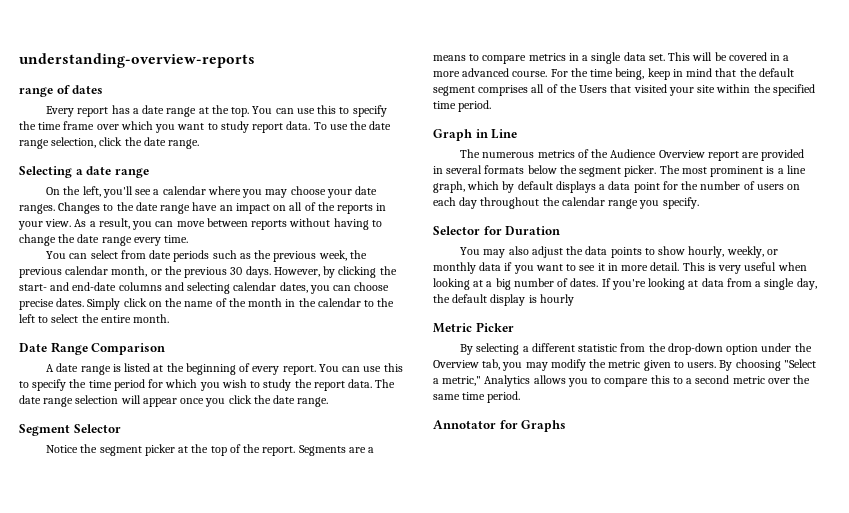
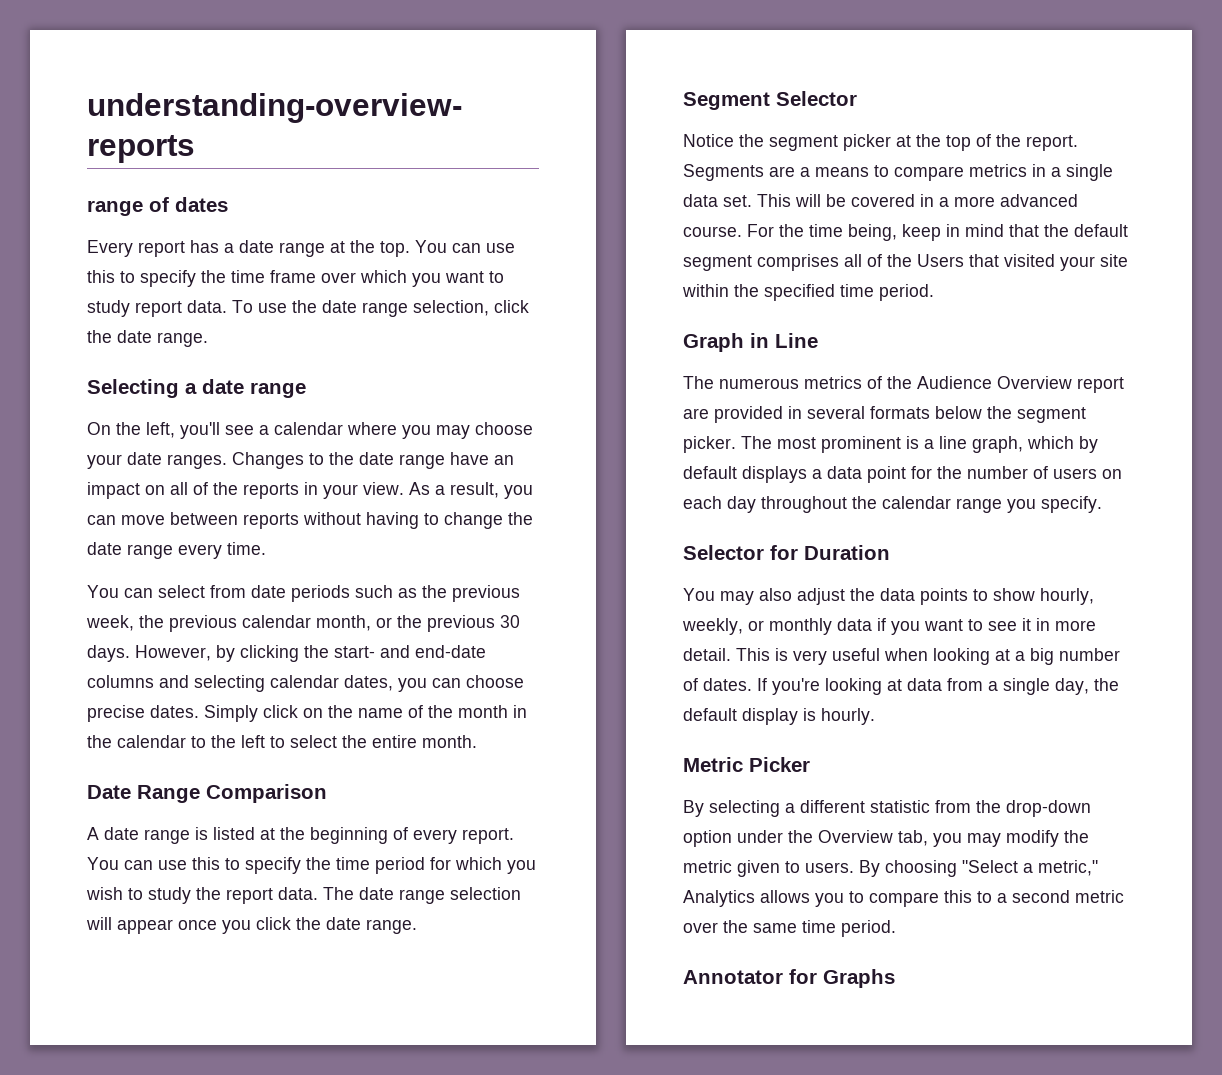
[539,294,574,306] hourly -> [821,708,875,725] hourly.

